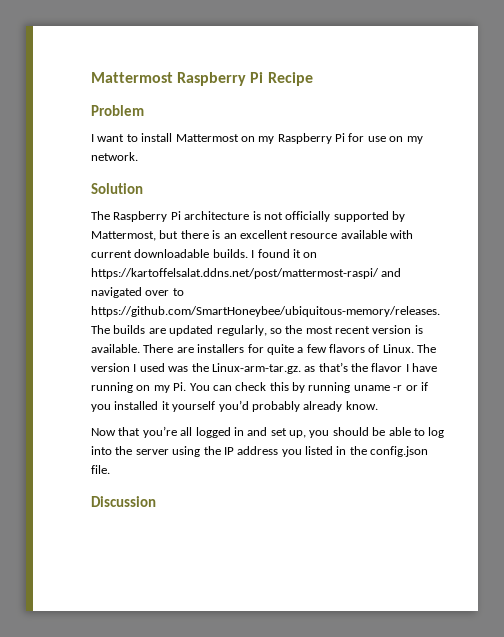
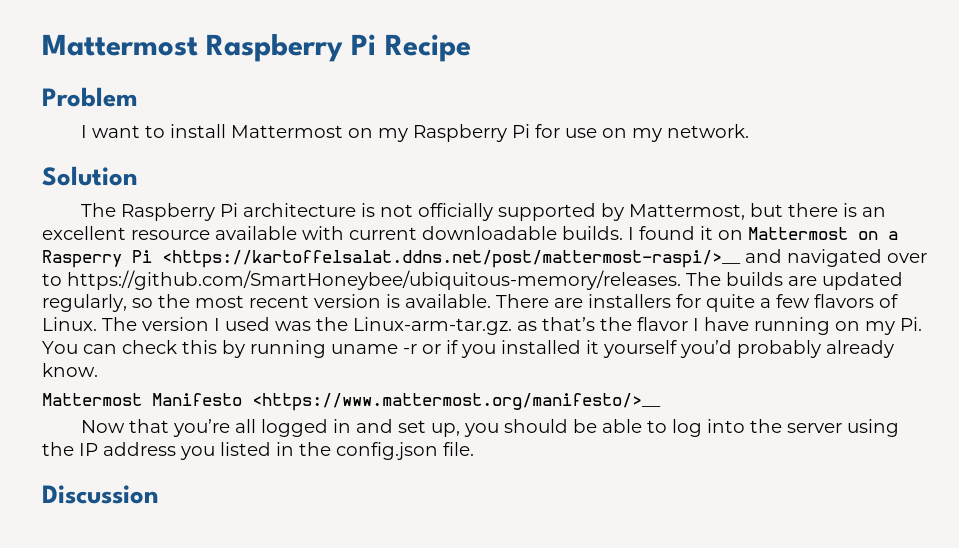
[91,268,379,279] https://kartoffelsalat.ddns.net/post/mattermost-raspi/ -> [748,227,898,240] [42,250,741,268] Mattermost on a Rasperry Pi <https://kartoffelsalat.ddns.net/post/mattermost-raspi/>__
(378, 405) none -> [42,393,661,411] // Mattermost Manifesto <https://www.mattermost.org/manifesto/>__

